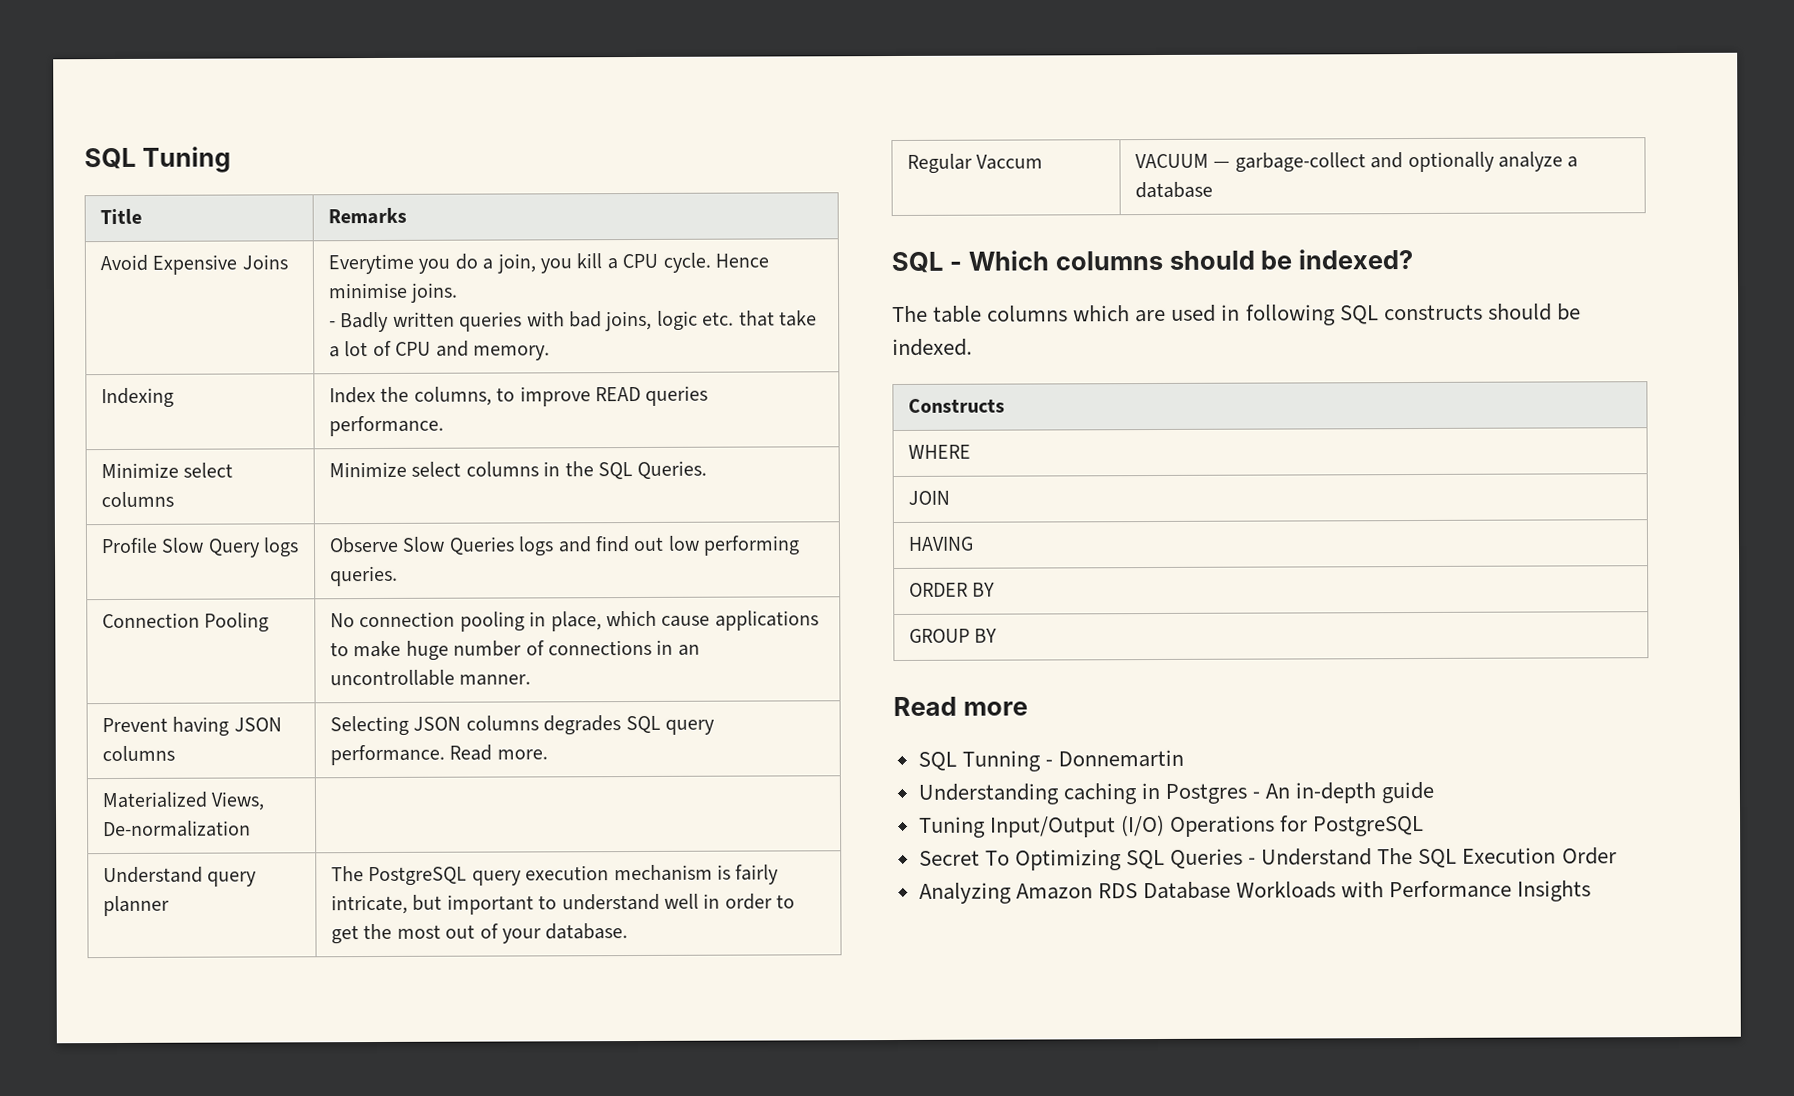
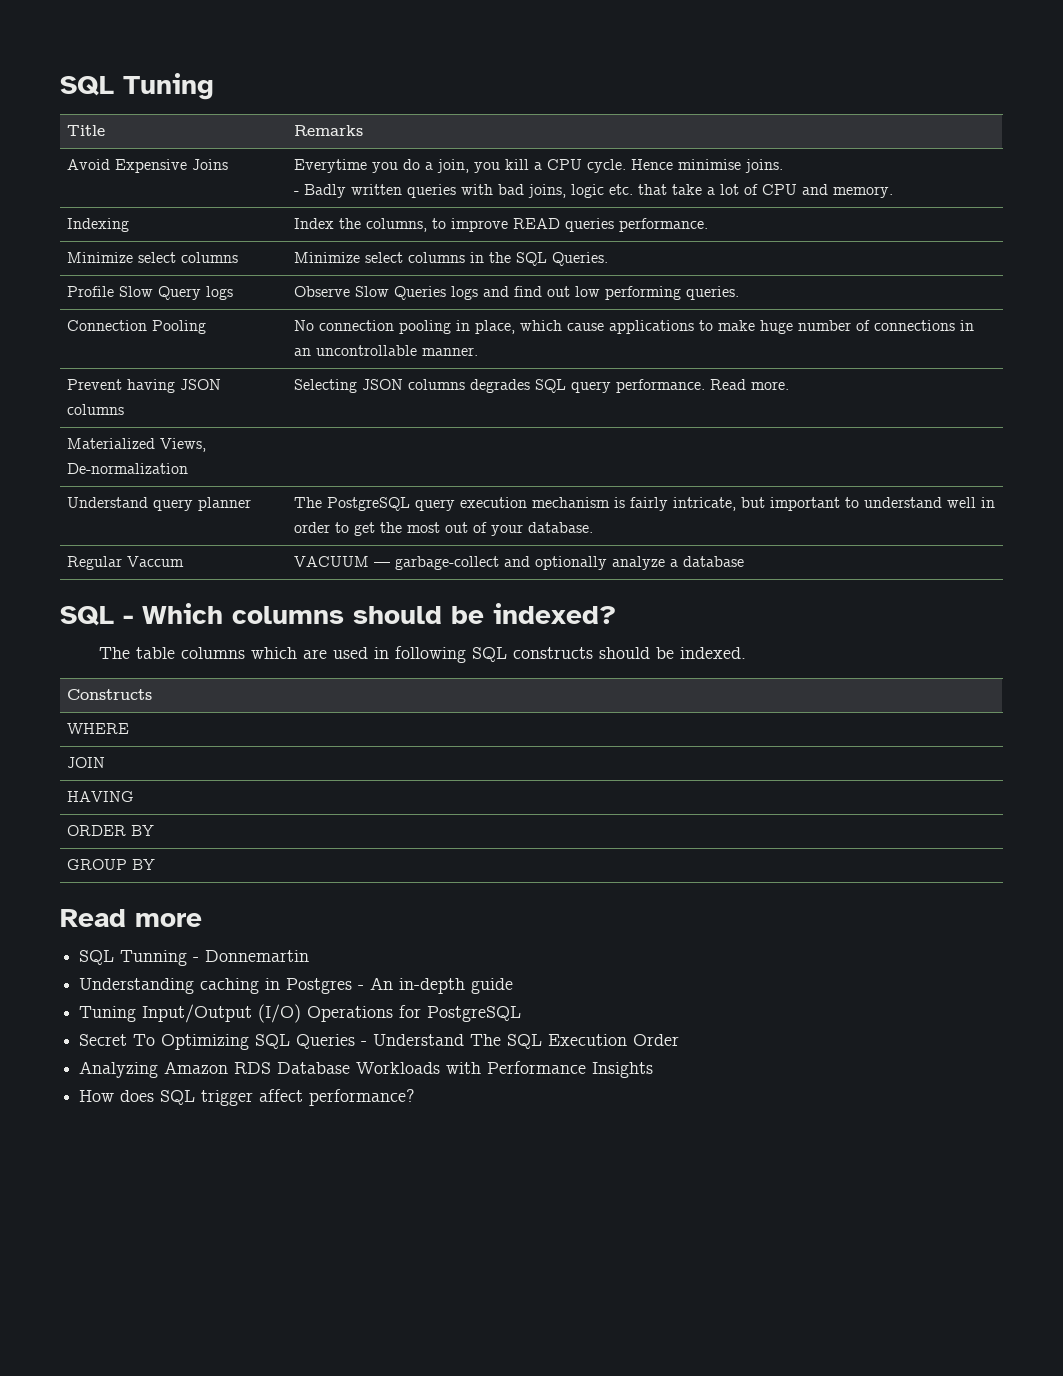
(1592, 891) none -> [79,1089,416,1106] // How does SQL trigger affect performance?

